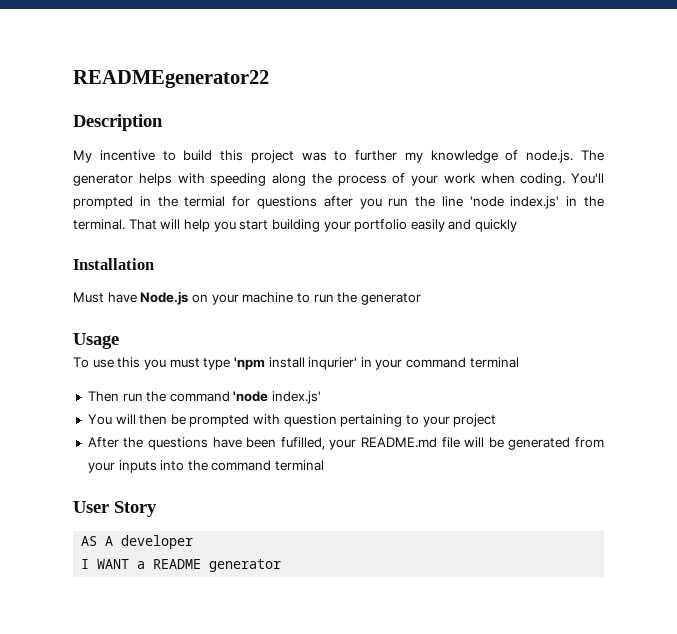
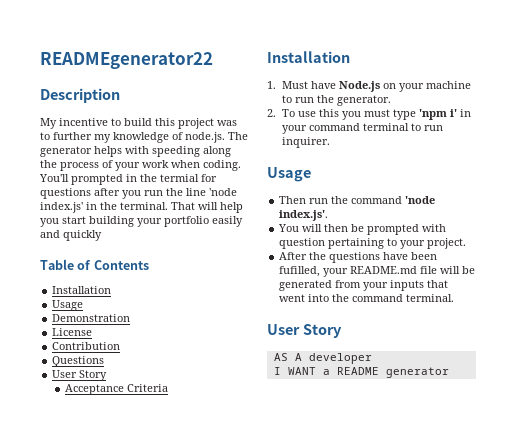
[73,258,154,270] Installation // -> [40,259,149,270] [52,286,112,294] [52,300,84,311] [52,314,131,322] [52,328,93,336] [52,342,121,350] [52,356,105,367] [52,370,108,381] [65,384,169,395] [267,51,350,63] [267,81,276,89] Table of Contents // Installation // Usage // Demonstration // License // Contribution // Questions // User Story // Acceptance Criteria // Installation // 1.
[360,293,421,305] [73,333,119,349] generator // Usage // -> [336,95,391,106] [267,109,276,117] generator. // 2.
[268,357,358,370] install inqurier' -> [449,109,457,117] i'
(519, 362) none -> [410,123,443,131] [281,137,330,148] [267,167,311,182] to run inquirer. // Usage
[272,391,322,404] index.js' -> [279,210,329,221] index.js'.
[453,414,497,427] project -> [427,238,467,249] project.
(157, 466) none -> [427,280,449,288] [279,294,306,302] that went
[275,460,325,471] terminal -> [406,294,455,302] terminal.

